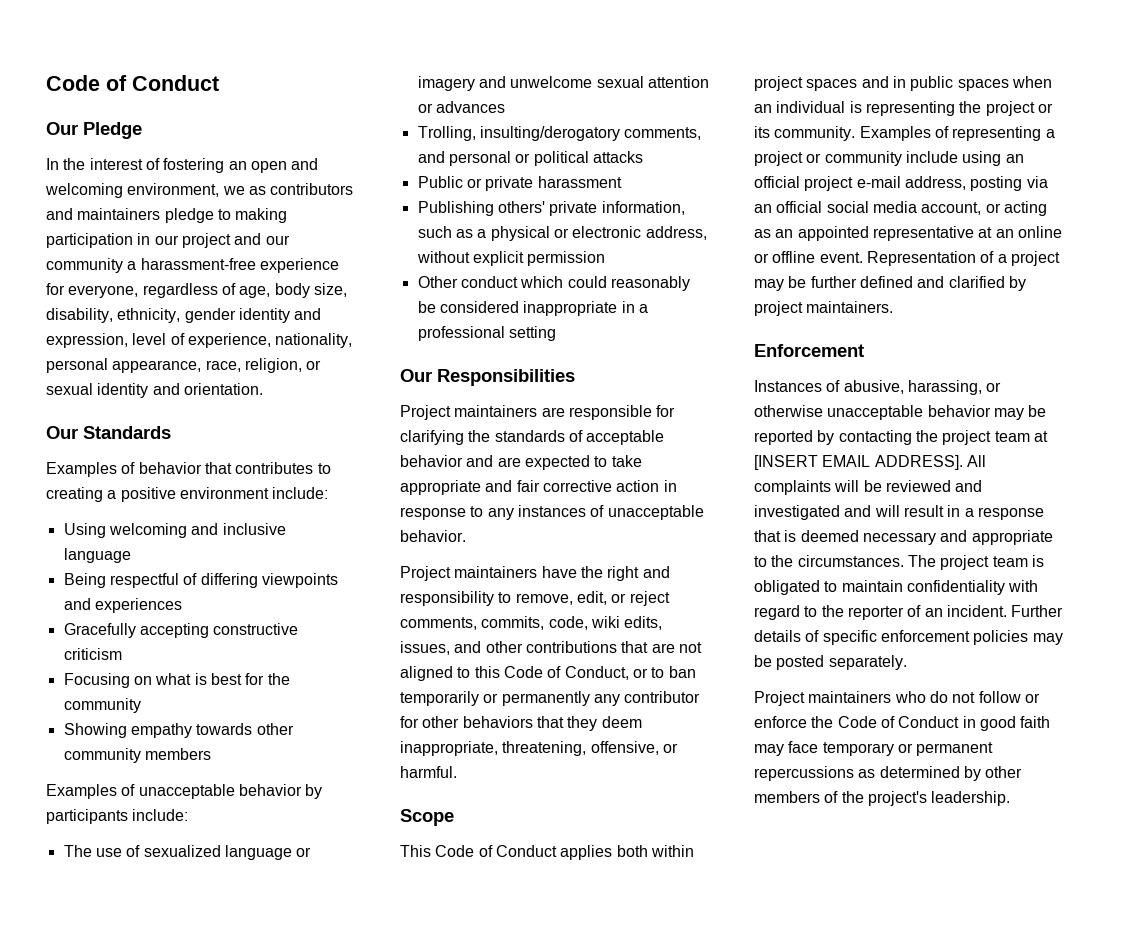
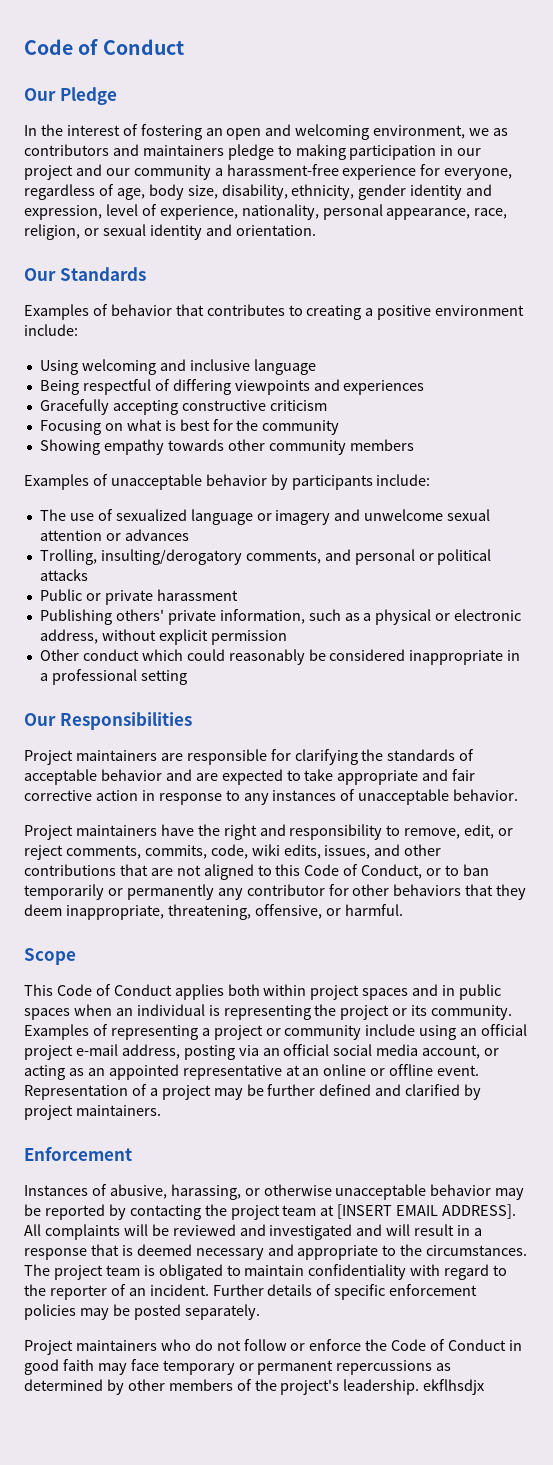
(1011, 798) none -> [423,1379,485,1395] ekflhsdjx

